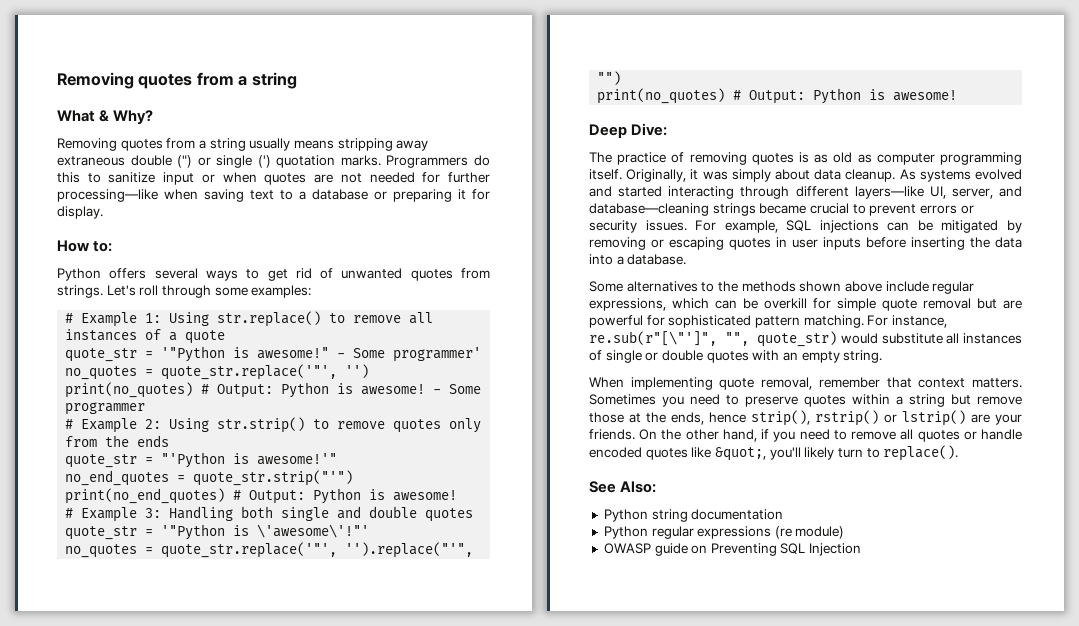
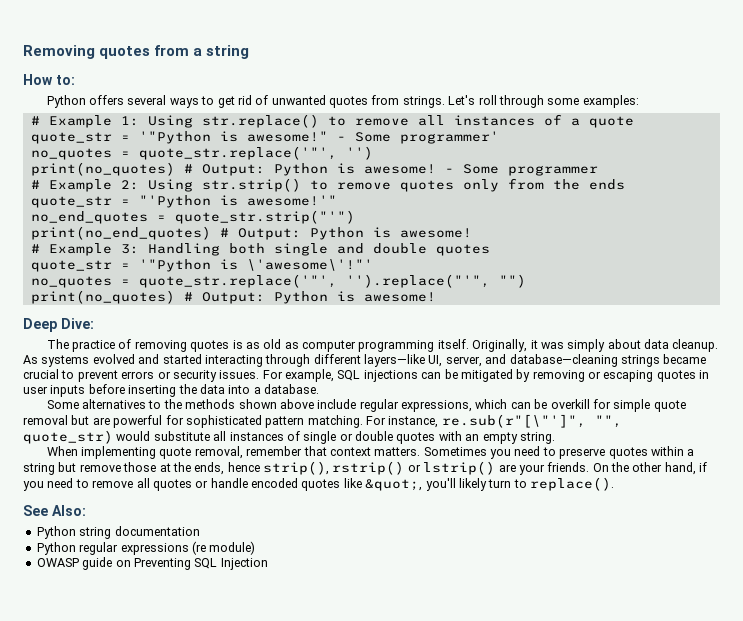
[57,72,297,89] [57,110,154,124] [57,138,429,151] [57,155,490,168] [57,172,491,185] [57,189,490,202] [57,206,103,219] Removing quotes from a string // What & Why? // Removing quotes from a string usually means stripping away extraneous double (") or single (') quotation marks. Programmers do this to sanitize input or when quotes are not needed for further processing—like when saving text to a database or preparing it for display. -> [23,45,250,59] Removing quotes from a string

